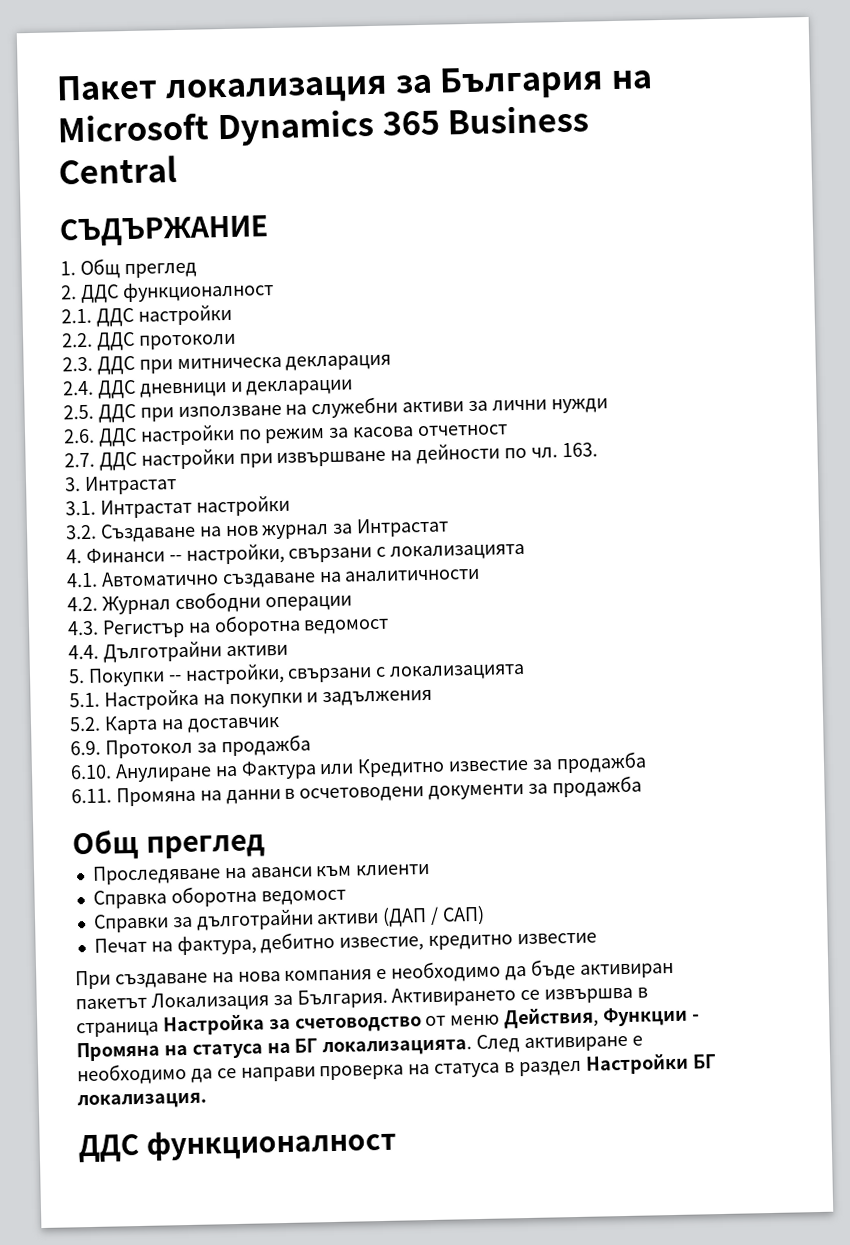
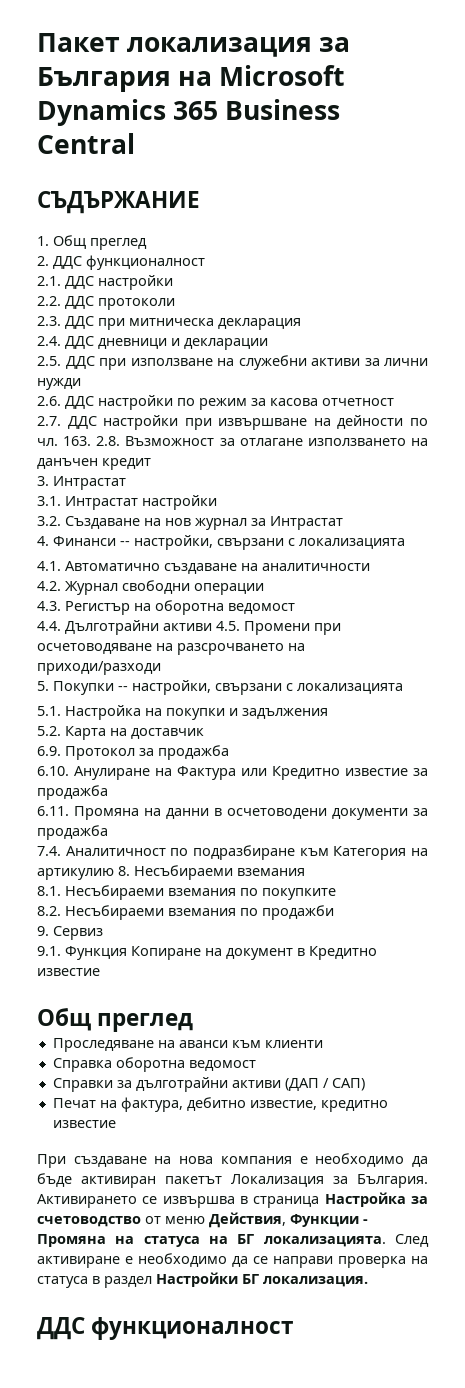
(598, 450) none -> [96,436,428,446] [37,458,151,470] 2.8. Възможност за отлагане използването на данъчен кредит
(288, 650) none -> [216,621,341,635] [37,643,305,655] [37,661,161,675] 4.5. Промени при осчетоводяване на разсрочването на приходи/разходи
(642, 786) none -> [37,845,429,860] [37,865,305,880] [37,885,336,900] [37,905,334,920] [37,926,103,940] [37,946,377,960] [37,968,100,976] // 7.4. Аналитичност по подразбиране към Категория на артикулию 8. Несъбираеми вземания // 8.1. Несъбираеми вземания по покупките // 8.2. Несъбираеми вземания по продажби // 9. Сервиз // 9.1. Функция Копиране на документ в Кредитно известие

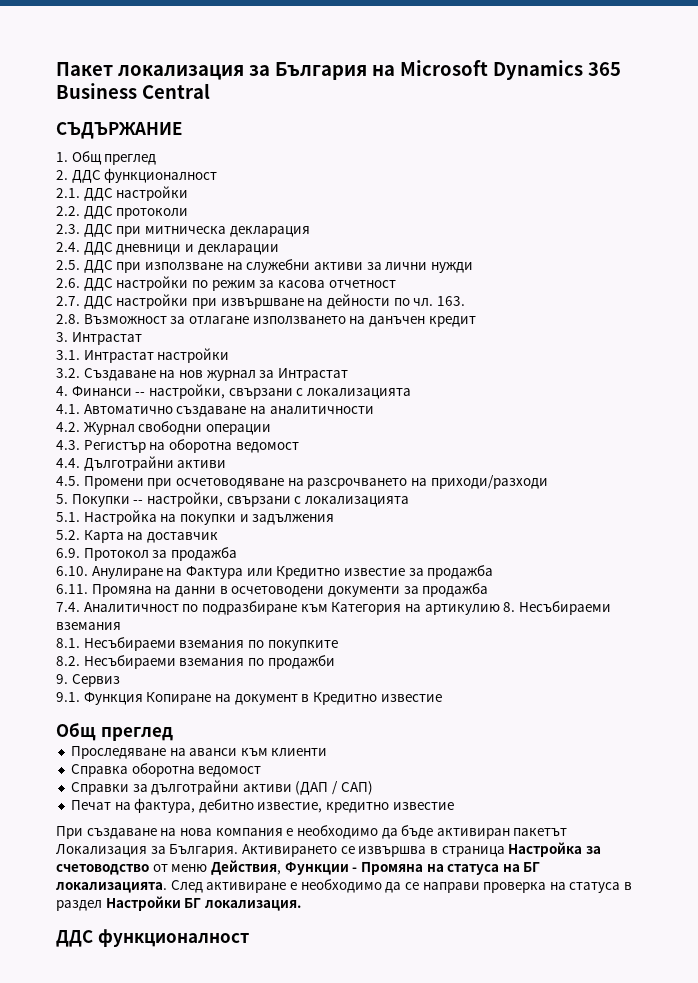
(92, 441) none -> (465, 301) //
(212, 627) none -> (227, 464) //

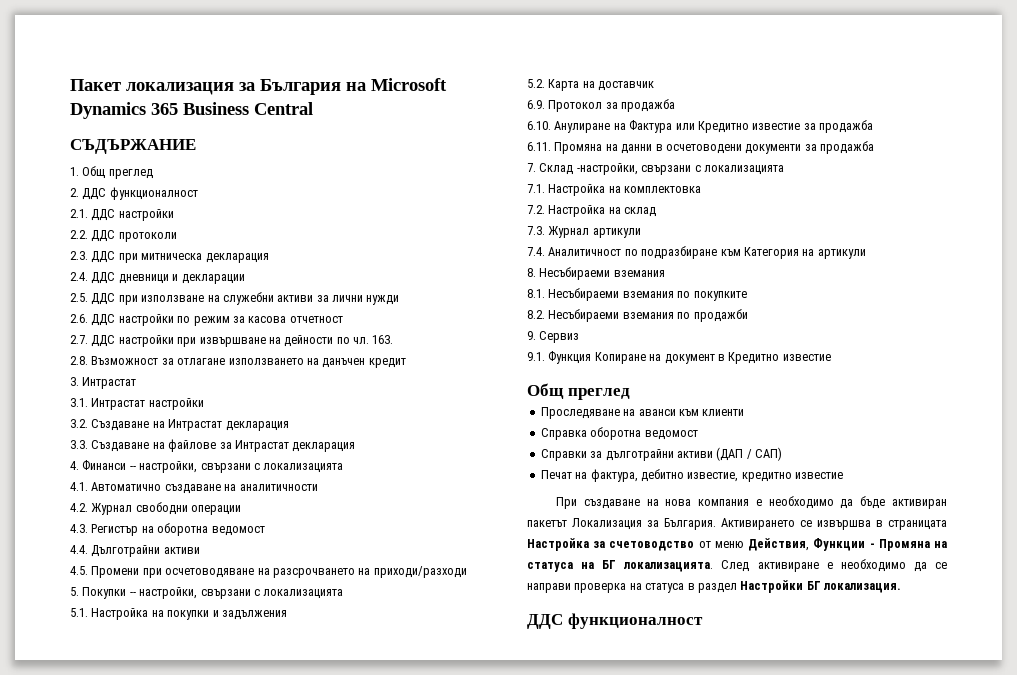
[178,370,256,381] нов журнал -> [168,419,289,431] [70,439,217,452] Интрастат декларация // 3.3. Създаване на файлове
(348, 374) none -> [292,442,356,452] декларация
(489, 590) none -> [527,163,784,175] [527,184,702,196] [527,205,657,217] [527,226,641,238] // 7. Склад -настройки, свързани с локализацията // 7.1. Настройка на комплектовка // 7.2. Настройка на склад // 7.3. Журнал артикули
[424,604,500,615] артикулию -> [817,249,866,259] артикули //
[441,846,505,857] страница -> [888,520,947,530] страницата

